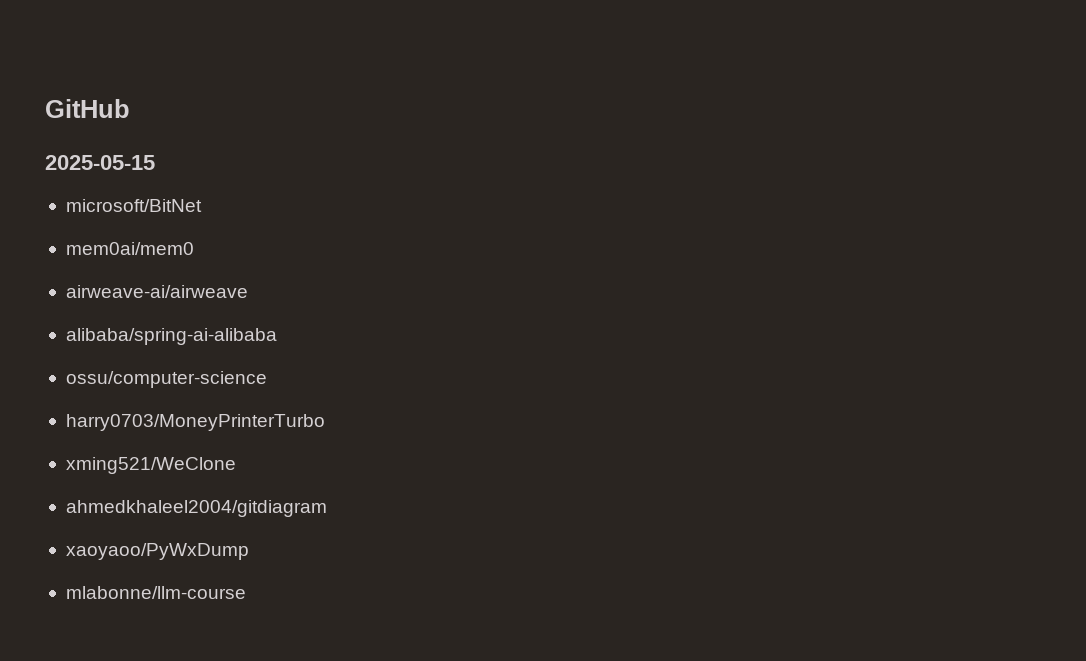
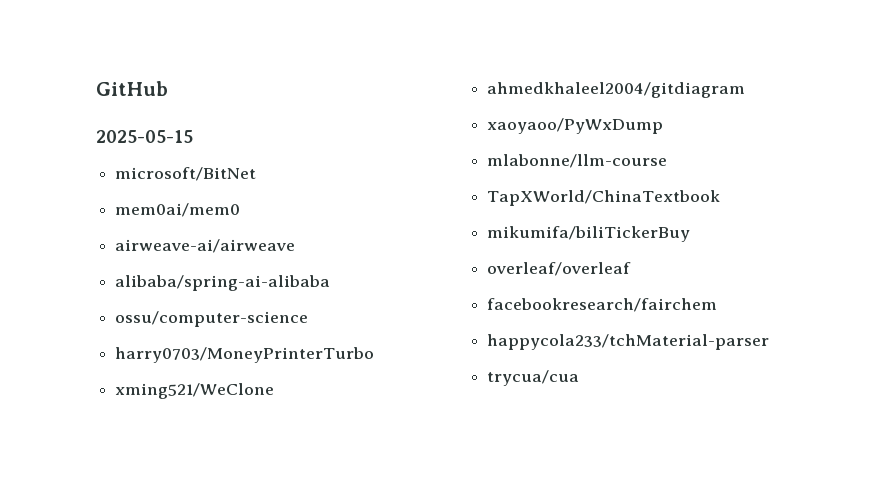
(246, 592) none -> [487,190,721,206] [487,226,691,242] [487,262,632,276] [487,298,718,312] [487,334,770,350] [487,370,580,386] // TapXWorld/ChinaTextbook // mikumifa/biliTickerBuy // overleaf/overleaf // facebookresearch/fairchem // happycola233/tchMaterial-parser // trycua/cua

